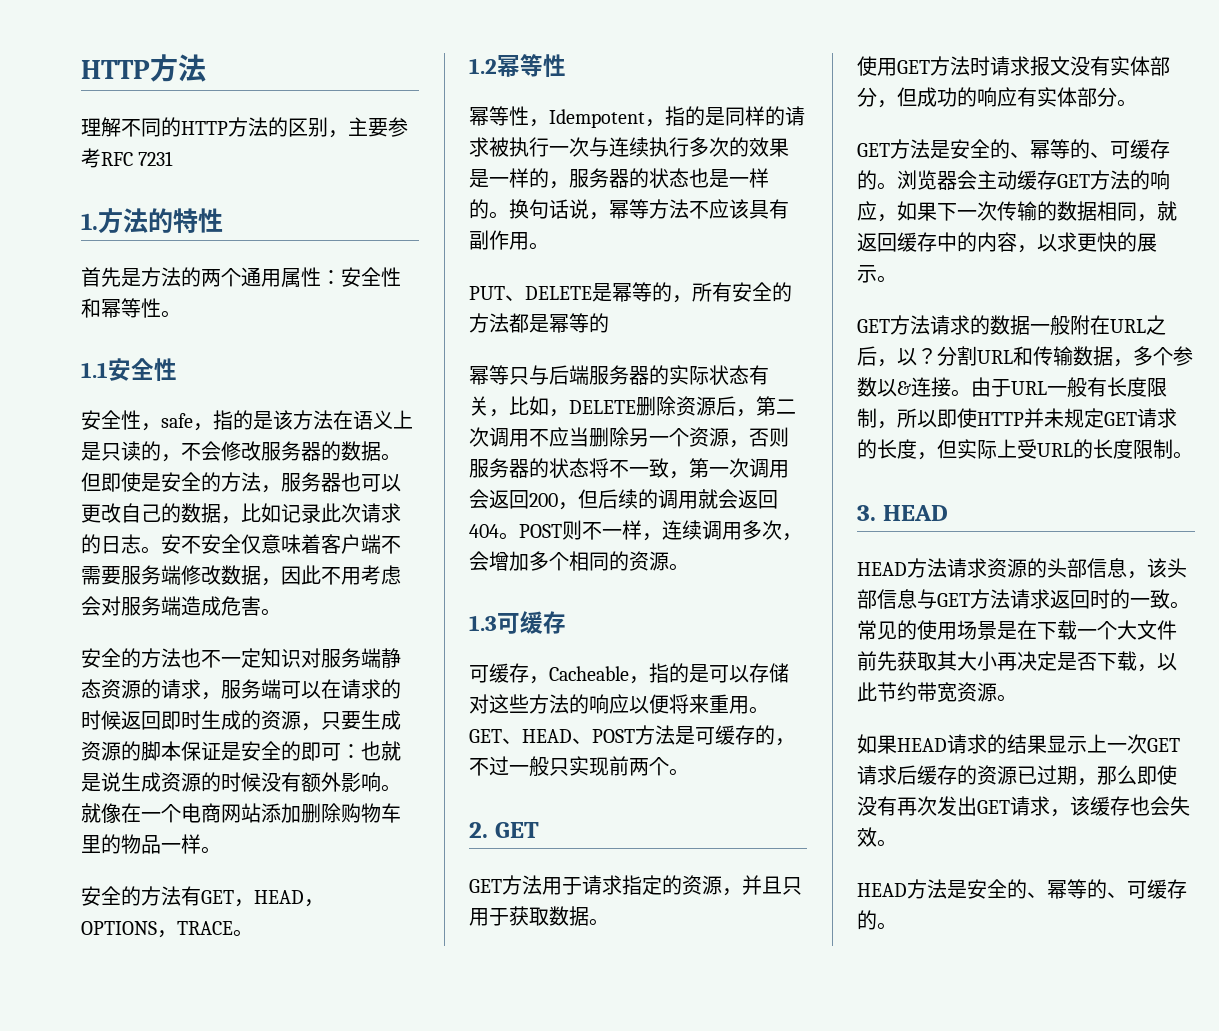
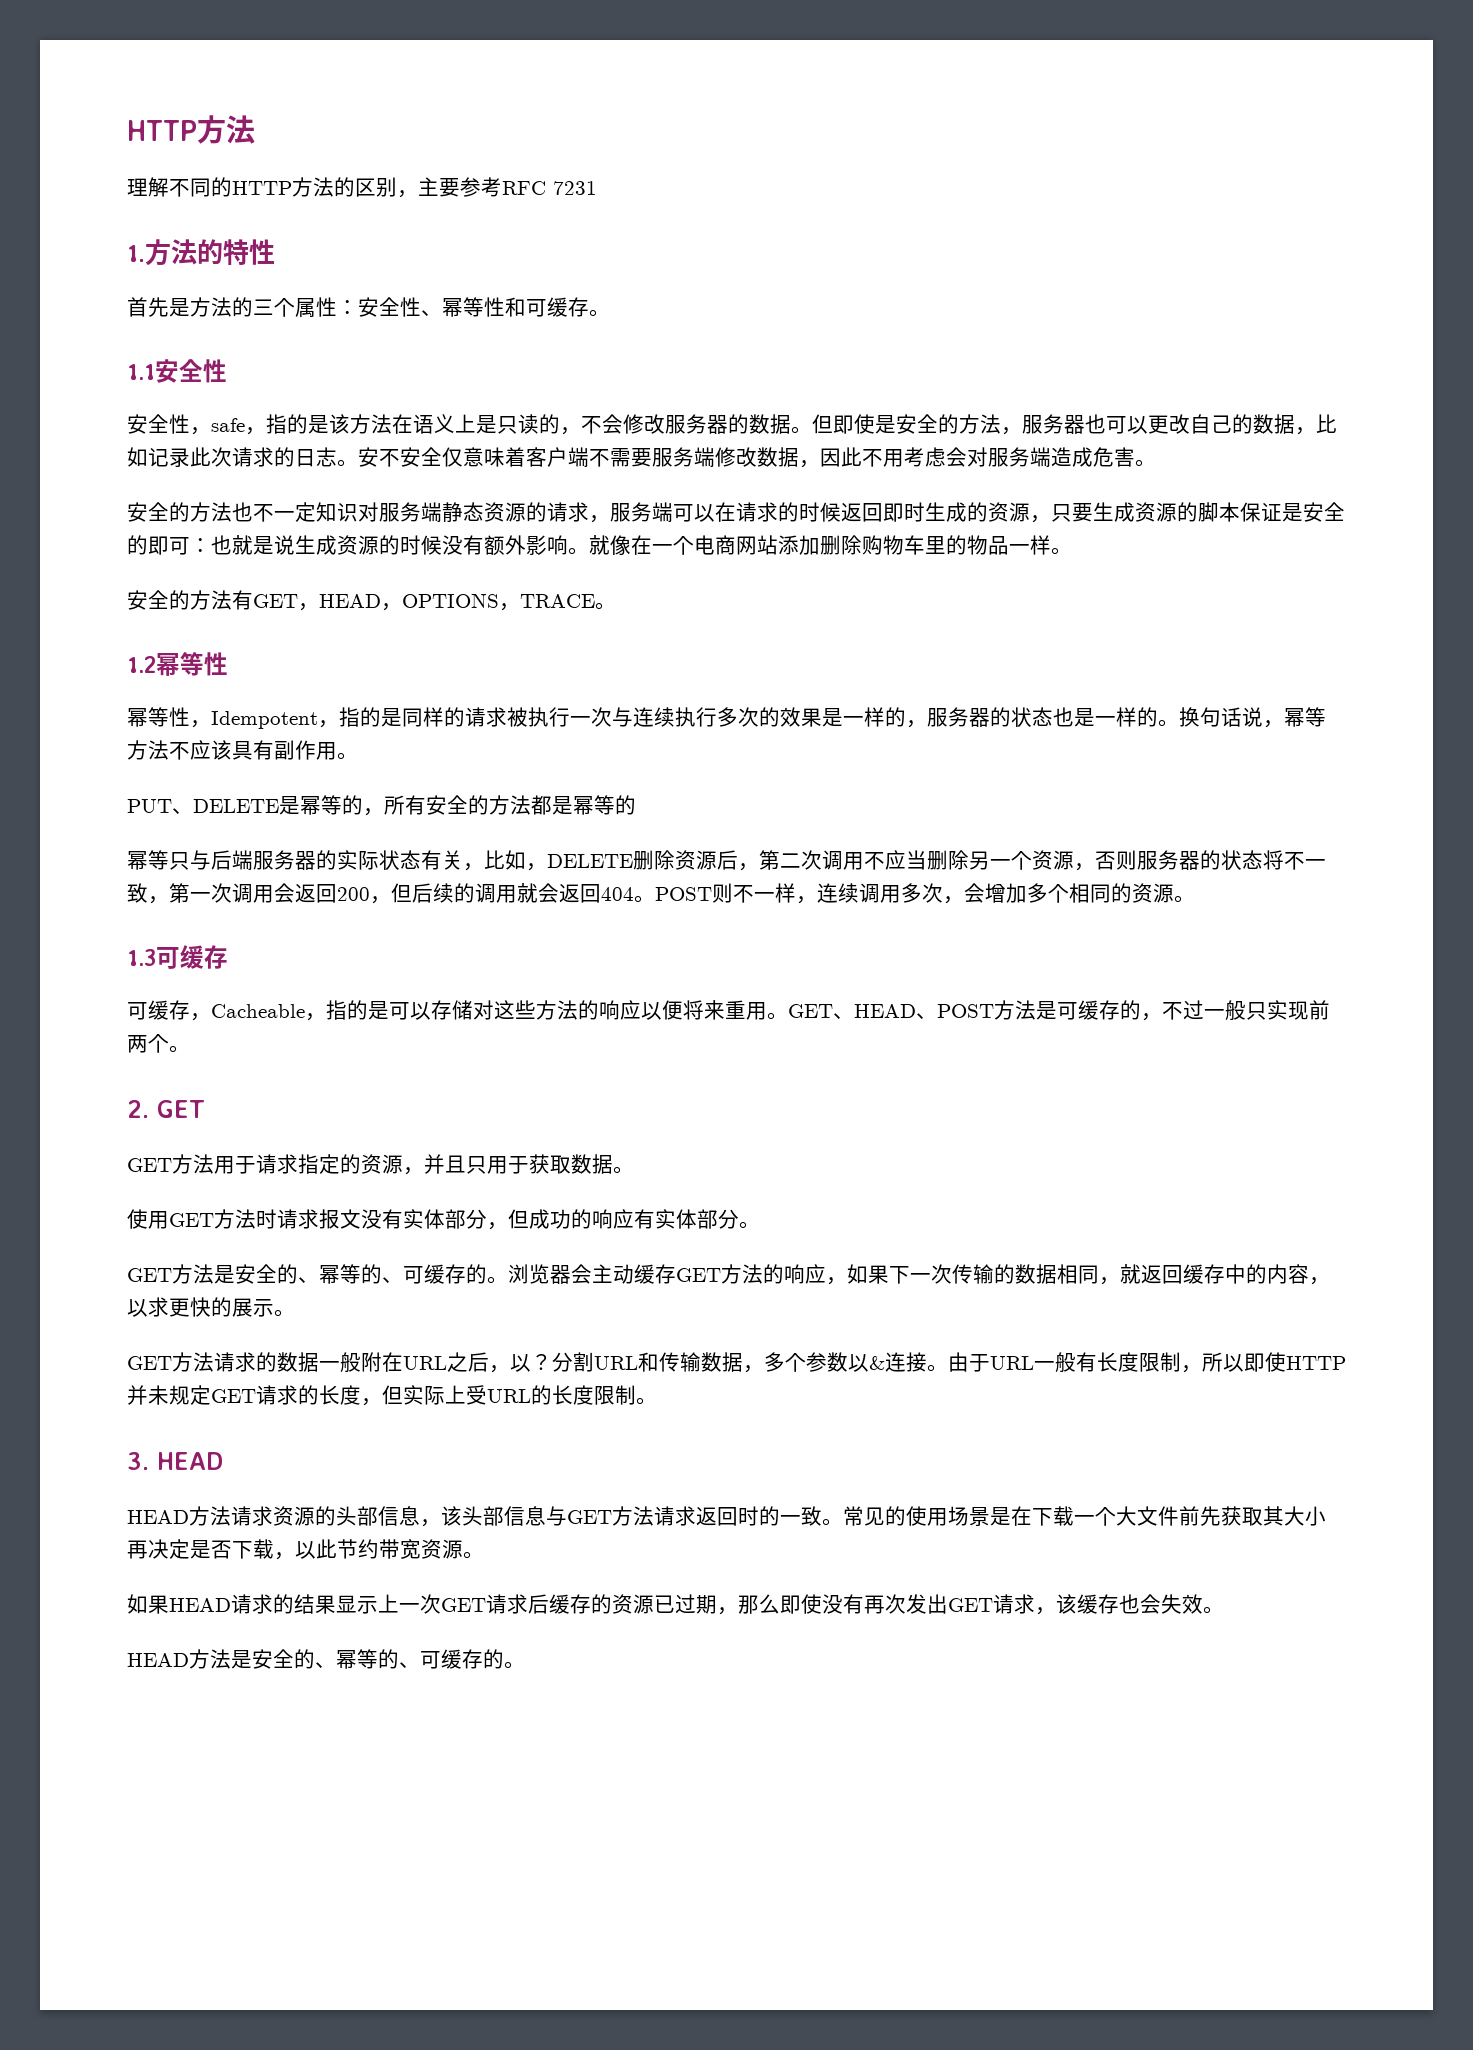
[201,267,281,287] 两个通用 -> [253,298,295,317] 三个
[81,298,161,318] 和幂等性 -> [421,297,589,317] 、幂等性和可缓存

